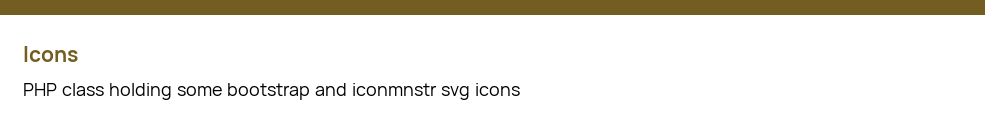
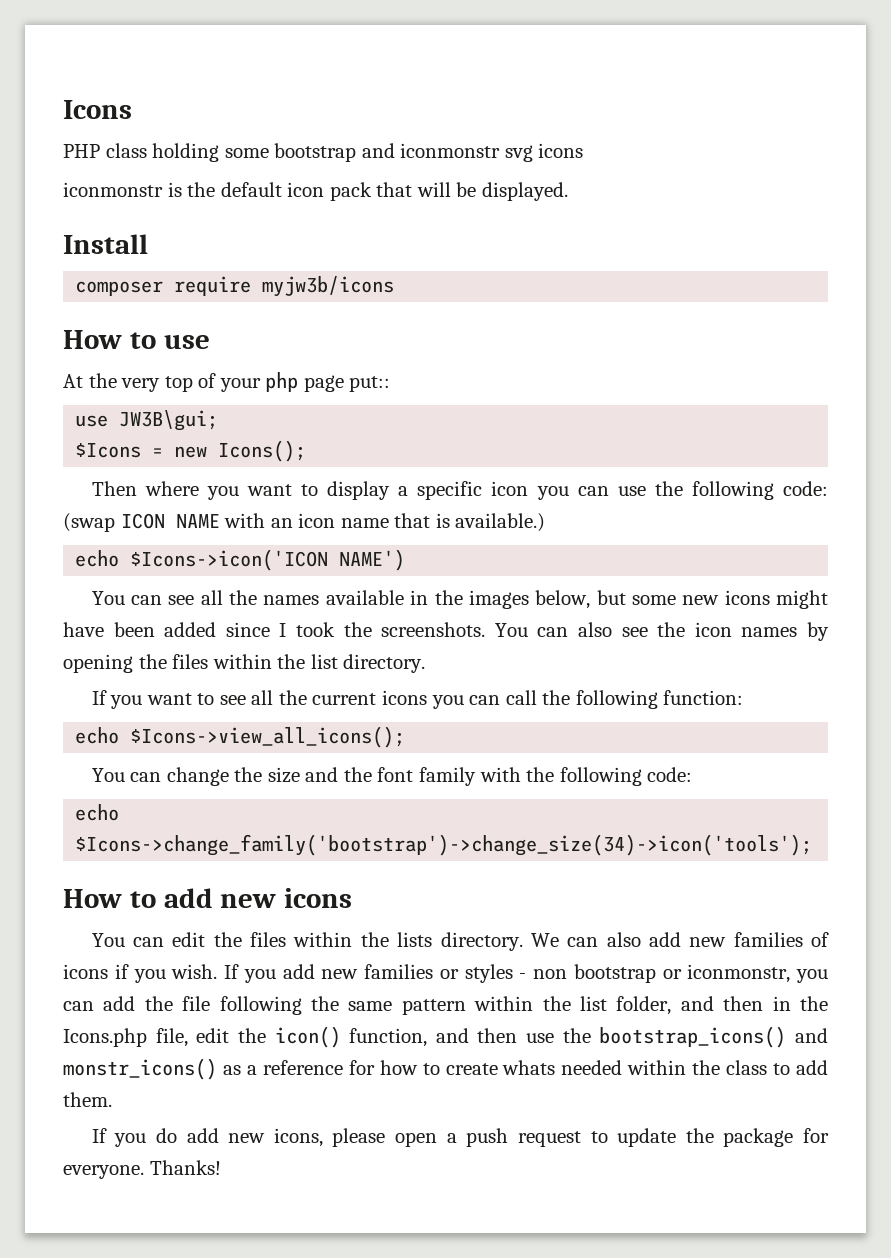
[352,83,438,96] iconmnstr -> [400,143,501,158] iconmonstr
(520, 89) none -> [63,182,568,201] [63,234,148,254] [75,276,395,297] [63,330,210,349] [63,372,391,392] [75,410,219,431] [75,440,307,462] [91,481,829,500] [63,513,546,532] [75,549,406,571] [91,590,828,609] [63,622,830,641] [63,654,426,673] [91,690,744,709] [75,726,406,748] [91,767,693,786] [75,804,120,821] [75,834,813,856] [63,888,353,908] [91,932,829,951] [63,964,828,983] [63,996,828,1015] [63,1026,828,1048] [63,1058,829,1080] [63,1092,112,1107] [91,1128,829,1147] [63,1160,221,1179] // iconmonstr is the default icon pack that will be displayed. // Install // composer require myjw3b/icons // How to use // At the very top of your php page put:: // use JW3B\gui; // $Icons = new Icons(); // Then where you want to display a specific icon you can use the following code: (swap ICON NAME with an icon name that is available.) // echo $Icons->icon('ICON NAME') // You can see all the names available in the images below, but some new icons might have been added since I took the screenshots. You can also see the icon names by opening the files within the list directory. // If you want to see all the current icons you can call the following function: // echo $Icons->view_all_icons(); // You can change the size and the font family with the following code: // echo $Icons->change_family('bootstrap')->change_size(34)->icon('tools'); // How to add new icons // You can edit the files within the lists directory. We can also add new families of icons if you wish. If you add new families or styles - non bootstrap or iconmonstr, you can add the file following the same pattern within the list folder, and then in the Icons.php file, edit the icon() function, and then use the bootstrap_icons() and monstr_icons() as a reference for how to create whats needed within the class to add them. // If you do add new icons, please open a push request to update the package for everyone. Thanks!

